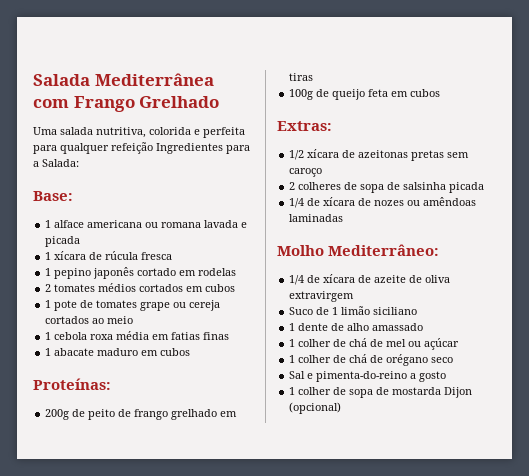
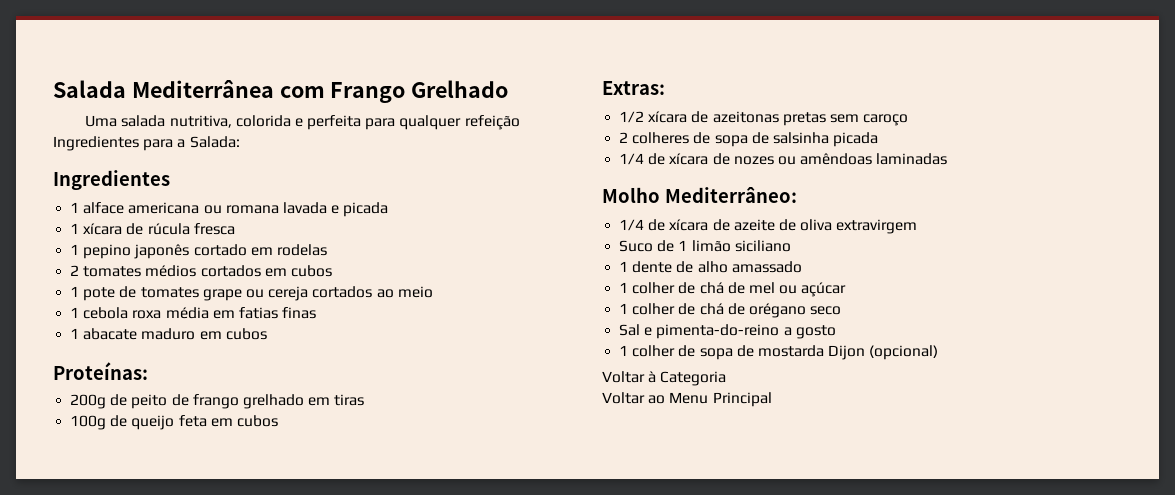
[33,191,73,201] Base: -> [53,170,170,190] Ingredientes
(342, 408) none -> [602,371,727,386] [602,392,772,407] // Voltar à Categoria // Voltar ao Menu Principal

